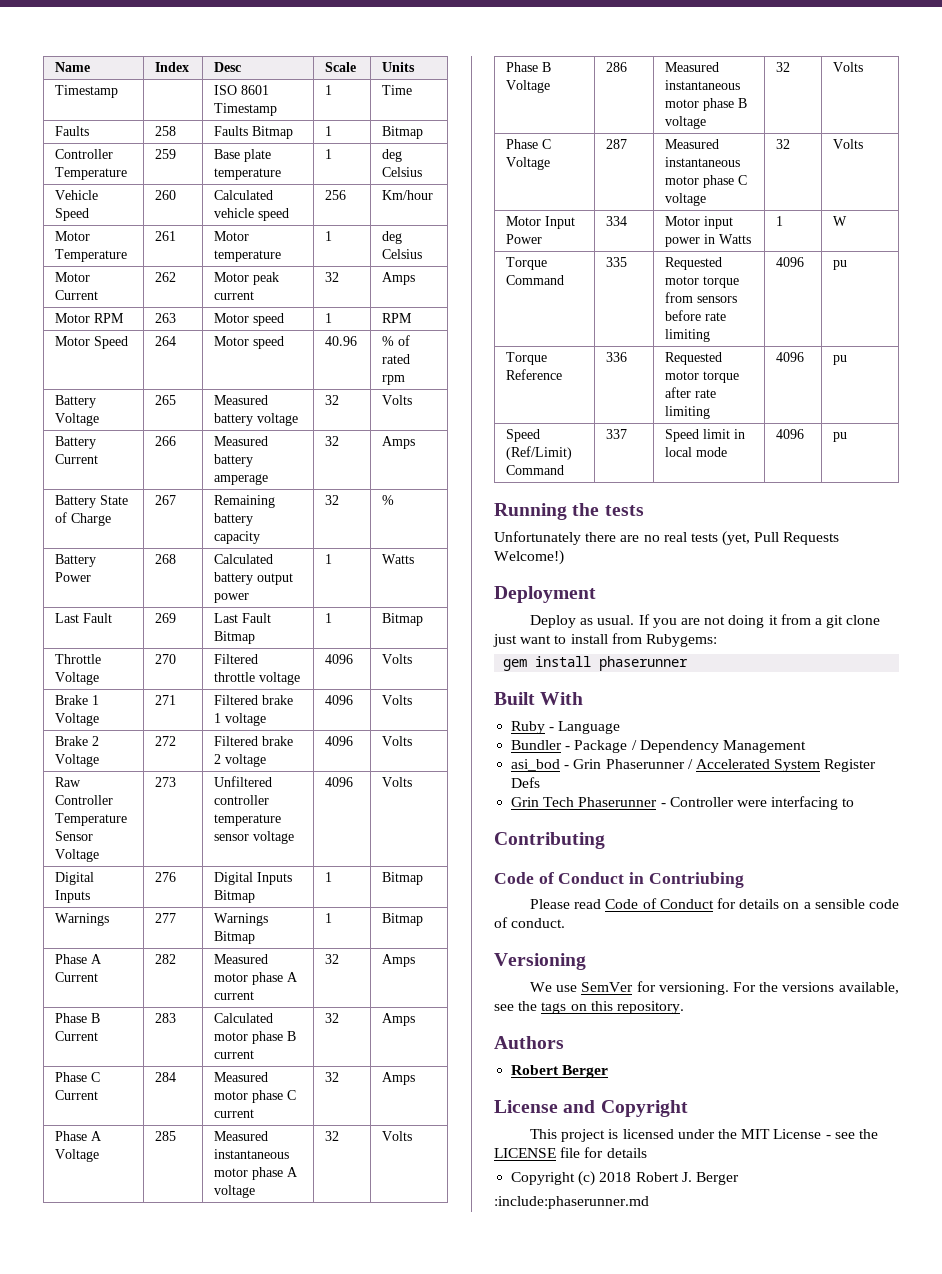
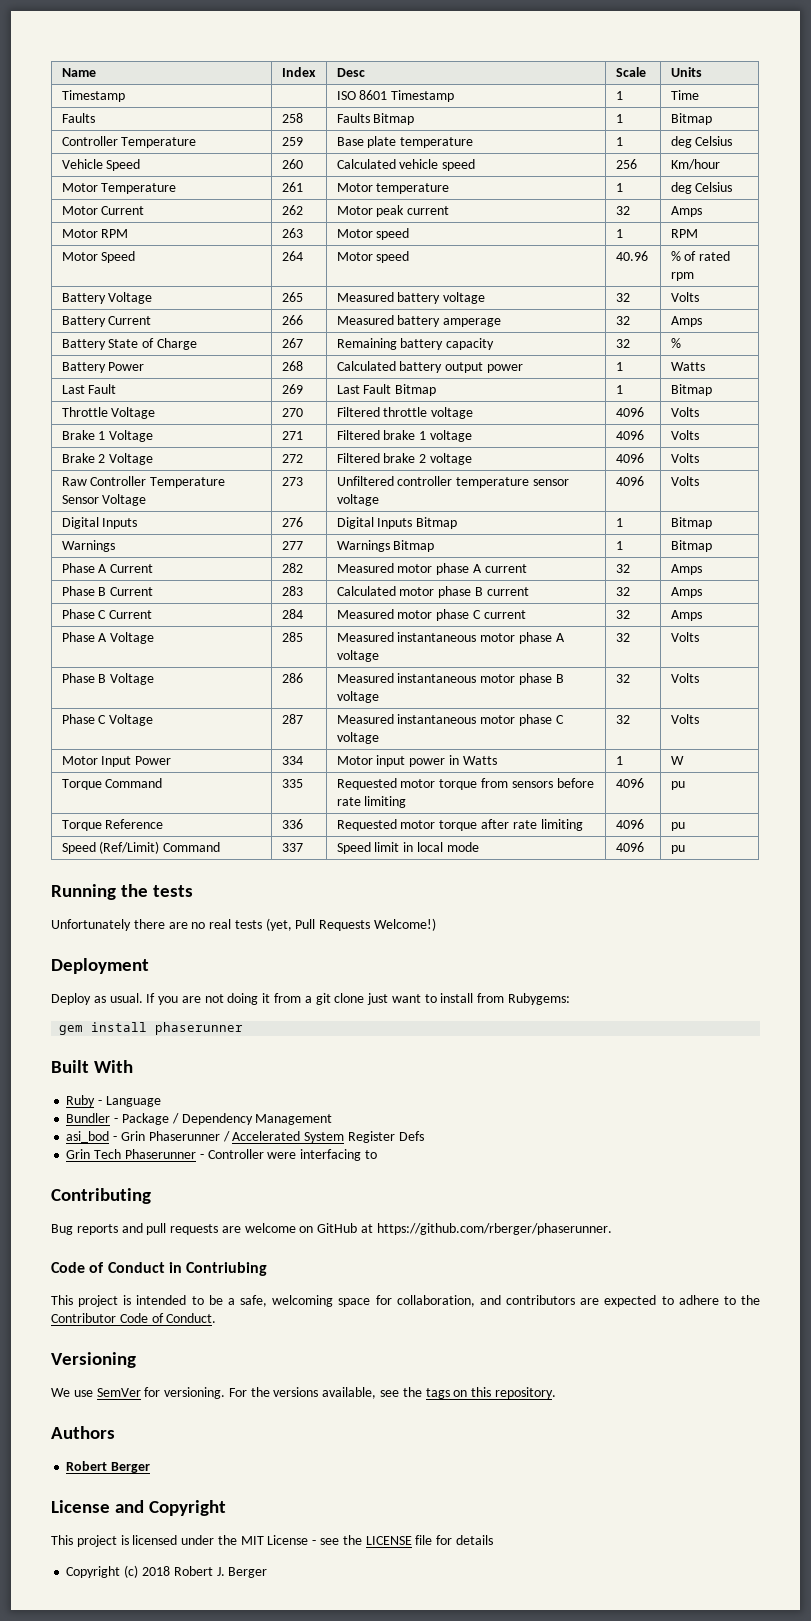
(605, 840) none -> [51,1223,612,1235] // Bug reports and pull requests are welcome on GitHub at https://github.com/rberger/phaserunner.
[530,898,899,909] [494,917,566,928] Please read Code of Conduct for details on a sensible code of conduct. -> [51,1295,760,1307] [51,1313,217,1323] This project is intended to be a safe, welcoming space for collaboration, and contributors are expected to adhere to the Contributor Code of Conduct.
[494,1196,649,1209] // :include:phaserunner.md -> (268, 1572) none

